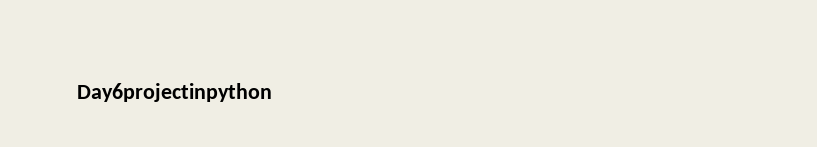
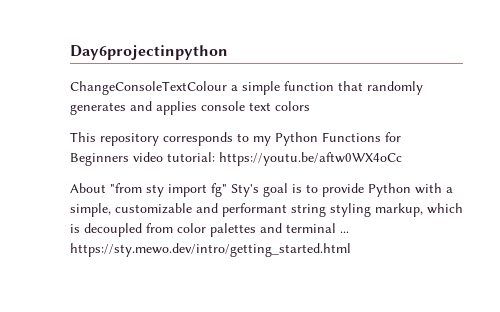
(272, 92) none -> [70,81,423,95] [70,101,310,115] [70,132,401,146] [70,152,402,166] [70,183,453,197] [70,203,463,217] [70,223,349,237] [70,243,351,257] // ChangeConsoleTextColour a simple function that randomly generates and applies console text colors // This repository corresponds to my Python Functions for Beginners video tutorial: https://youtu.be/aftw0WX4oCc // About "from sty import fg" Sty's goal is to provide Python with a simple, customizable and performant string styling markup, which is decoupled from color palettes and terminal ... https://sty.mewo.dev/intro/getting_started.html

